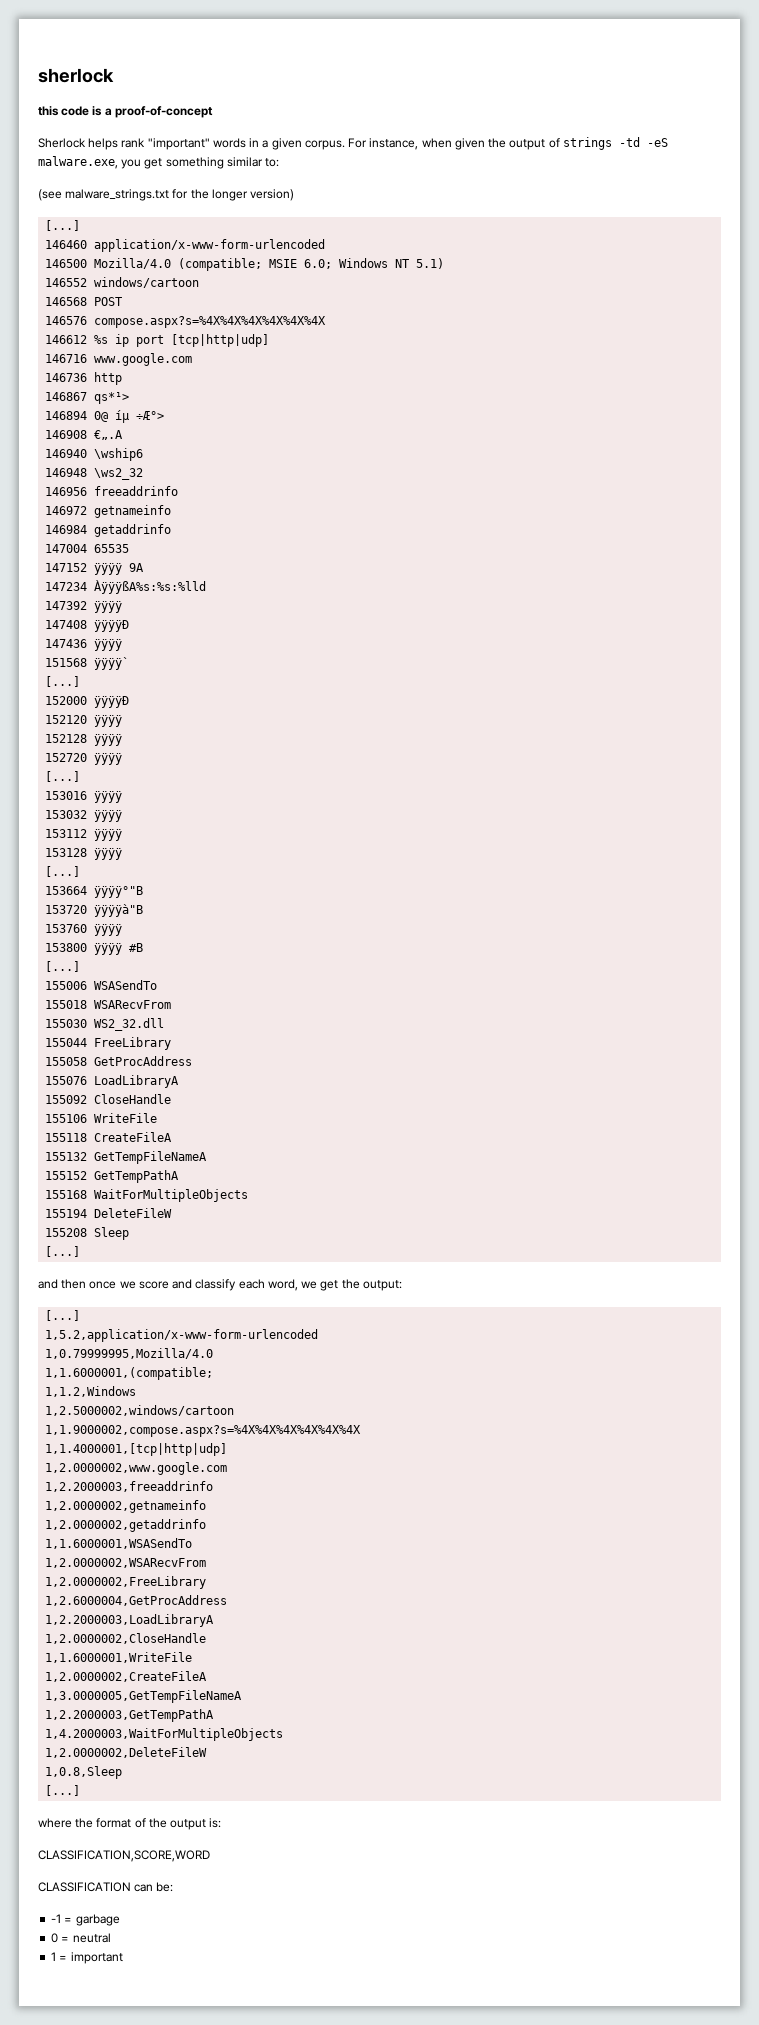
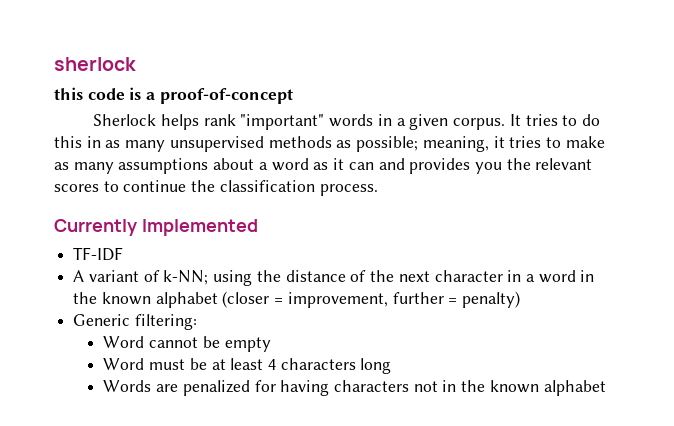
[348,137,668,150] [38,156,280,169] [38,189,295,201] [45,220,81,231] [45,239,326,252] [45,258,445,271] [45,277,200,288] [45,297,123,306] [45,316,327,328] [45,334,270,347] [45,353,193,366] [45,372,123,385] [45,392,130,404] [45,410,165,423] [45,430,124,440] [45,448,144,461] [45,468,144,480] [45,486,179,496] [45,505,172,518] [45,524,172,537] [45,544,130,553] [45,563,145,575] [45,580,207,594] [45,601,123,613] [45,620,130,632] [45,639,123,651] [45,657,130,670] [45,676,81,687] [45,696,130,708] [45,715,123,727] [45,734,123,746] [45,753,123,765] [45,771,81,782] [45,791,123,803] [45,810,123,822] [45,829,123,841] [45,848,123,860] [45,866,81,877] [45,886,144,898] [45,904,144,917] [45,924,123,936] [45,943,144,955] [45,961,81,972] [45,980,158,990] [45,1000,172,1009] [45,1018,165,1031] [45,1037,172,1050] [45,1056,193,1066] [45,1075,180,1088] [45,1094,172,1104] [45,1113,158,1123] [45,1132,173,1142] [45,1151,208,1164] [45,1170,180,1183] [45,1189,249,1202] [45,1208,173,1218] [45,1227,130,1240] [45,1246,81,1257] [38,1279,402,1291] [45,1310,81,1321] [45,1329,319,1342] [45,1348,214,1359] [45,1367,214,1380] [45,1386,137,1397] [45,1405,235,1416] [45,1425,362,1437] [45,1443,228,1456] [45,1462,228,1475] [45,1481,214,1492] [45,1500,207,1513] [45,1519,207,1532] [45,1538,193,1549] [45,1558,207,1568] [45,1576,207,1589] [45,1595,228,1606] [45,1614,215,1627] [45,1633,207,1644] [45,1652,193,1663] [45,1671,208,1682] [45,1690,243,1703] [45,1709,215,1722] [45,1728,284,1741] [45,1747,208,1758] [45,1766,123,1779] [45,1785,81,1796] [38,1818,222,1830] [38,1850,210,1862] [38,1882,174,1892] [51,1914,120,1926] [51,1933,111,1943] [51,1952,123,1964] For instance, when given the output of strings -td -eS malware.exe, you get something similar to: // (see malware_strings.txt for the longer version) // [...] // 146460 application/x-www-form-urlencoded // 146500 Mozilla/4.0 (compatible; MSIE 6.0; Windows NT 5.1) // 146552 windows/cartoon // 146568 POST // 146576 compose.aspx?s=%4X%4X%4X%4X%4X%4X // 146612 %s ip port [tcp|http|udp] // 146716 www.google.com // 146736 http // 146867 qs*¹> // 146894 0@ íµ ÷Æ°> // 146908 €„.A // 146940 \wship6 // 146948 \ws2_32 // 146956 freeaddrinfo // 146972 getnameinfo // 146984 getaddrinfo // 147004 65535 // 147152 ÿÿÿÿ 9A // 147234 ÀÿÿÿßA%s:%s:%lld // 147392 ÿÿÿÿ // 147408 ÿÿÿÿÐ // 147436 ÿÿÿÿ // 151568 ÿÿÿÿ` // [...] // 152000 ÿÿÿÿÐ // 152120 ÿÿÿÿ // 152128 ÿÿÿÿ // 152720 ÿÿÿÿ // [...] // 153016 ÿÿÿÿ // 153032 ÿÿÿÿ // 153112 ÿÿÿÿ // 153128 ÿÿÿÿ // [...] // 153664 ÿÿÿÿ°"B // 153720 ÿÿÿÿà"B // 153760 ÿÿÿÿ // 153800 ÿÿÿÿ #B // [...] // 155006 WSASendTo // 155018 WSARecvFrom // 155030 WS2_32.dll // 155044 FreeLibrary // 155058 GetProcAddress // 155076 LoadLibraryA // 155092 CloseHandle // 155106 WriteFile // 155118 CreateFileA // 155132 GetTempFileNameA // 155152 GetTempPathA // 155168 WaitForMultipleObjects // 155194 DeleteFileW // 155208 Sleep // [...] // and then once we score and classify each word, we get the output: // [...] // 1,5.2,application/x-www-form-urlencoded // 1,0.79999995,Mozilla/4.0 // 1,1.6000001,(compatible; // 1,1.2,Windows // 1,2.5000002,windows/cartoon // 1,1.9000002,compose.aspx?s=%4X%4X%4X%4X%4X%4X // 1,1.4000001,[tcp|http|udp] // 1,2.0000002,www.google.com // 1,2.2000003,freeaddrinfo // 1,2.0000002,getnameinfo // 1,2.0000002,getaddrinfo // 1,1.6000001,WSASendTo // 1,2.0000002,WSARecvFrom // 1,2.0000002,FreeLibrary // 1,2.6000004,GetProcAddress // 1,2.2000003,LoadLibraryA // 1,2.0000002,CloseHandle // 1,1.6000001,WriteFile // 1,2.0000002,CreateFileA // 1,3.0000005,GetTempFileNameA // 1,2.2000003,GetTempPathA // 1,4.2000003,WaitForMultipleObjects // 1,2.0000002,DeleteFileW // 1,0.8,Sleep // [...] // where the format of the output is: // CLASSIFICATION,SCORE,WORD // CLASSIFICATION can be: // -1 = garbage // 0 = neutral // 1 = important -> [509,114,601,126] [54,136,605,152] [54,158,593,174] [54,180,378,196] [54,219,258,236] [73,247,124,261] [73,270,595,286] [73,291,521,308] [73,314,197,330] [103,336,271,352] [103,358,392,374] [103,380,606,396] It tries to do this in as many unsupervised methods as possible; meaning, it tries to make as many assumptions about a word as it can and provides you the relevant scores to continue the classification process. // Currently Implemented // TF-IDF // A variant of k-NN; using the distance of the next character in a word in the known alphabet (closer = improvement, further = penalty) // Generic filtering: // Word cannot be empty // Word must be at least 4 characters long // Words are penalized for having characters not in the known alphabet

